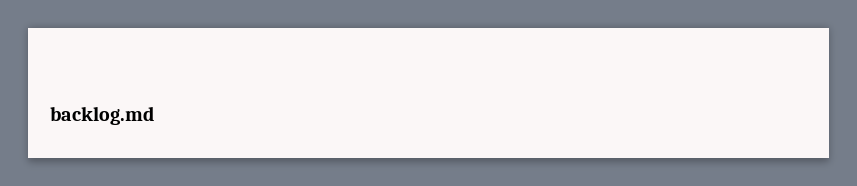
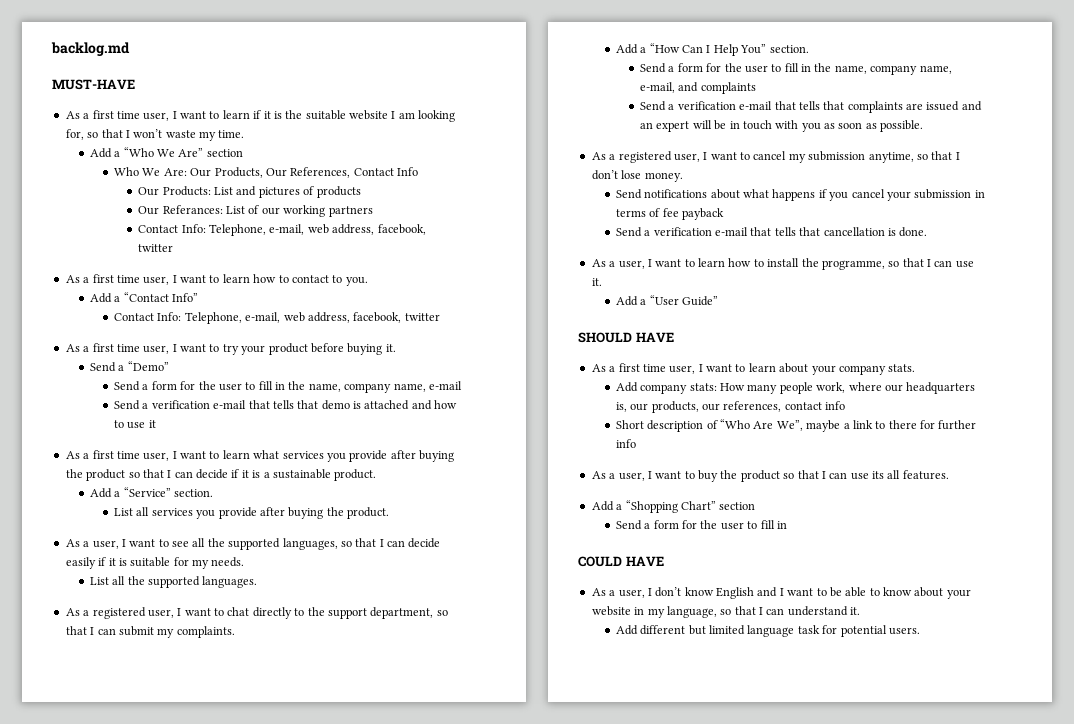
(154, 115) none -> [52,79,135,90] [65,110,456,122] [65,129,245,141] [89,147,243,158] [114,167,419,178] [138,186,361,198] [138,205,373,217] [138,224,426,236] [138,244,174,252] [65,274,368,286] [89,292,199,303] [114,312,440,324] [65,343,396,355] [89,361,169,372] [114,381,462,393] [114,400,458,410] [114,420,156,429] [65,450,454,462] [65,469,377,481] [89,487,214,498] [114,507,390,519] [65,538,441,550] [65,557,245,569] [89,576,258,588] [65,607,448,619] [65,626,235,638] [615,43,809,56] [640,63,952,75] [640,82,756,94] [640,101,982,113] [640,120,924,132] [591,151,960,163] [591,170,683,182] [615,189,985,201] [615,208,725,220] [615,227,928,237] [591,258,974,270] [591,278,602,286] [615,295,719,306] [578,332,674,343] [591,363,916,375] [615,382,976,394] [615,401,846,413] [615,419,977,432] [615,439,636,448] [591,470,949,482] [591,500,756,513] [615,520,787,530] [578,556,664,567] [591,587,971,599] [591,606,861,618] [615,625,920,637] // MUST-HAVE // As a first time user, I want to learn if it is the suitable website I am looking for, so that I won’t waste my time. // Add a “Who We Are” section // Who We Are: Our Products, Our References, Contact Info // Our Products: List and pictures of products // Our Referances: List of our working partners // Contact Info: Telephone, e-mail, web address, facebook, twitter // As a first time user, I want to learn how to contact to you. // Add a “Contact Info” // Contact Info: Telephone, e-mail, web address, facebook, twitter // As a first time user, I want to try your product before buying it. // Send a “Demo” // Send a form for the user to fill in the name, company name, e-mail // Send a verification e-mail that tells that demo is attached and how to use it // As a first time user, I want to learn what services you provide after buying the product so that I can decide if it is a sustainable product. // Add a “Service” section. // List all services you provide after buying the product. // As a user, I want to see all the supported languages, so that I can decide easily if it is suitable for my needs. // List all the supported languages. // As a registered user, I want to chat directly to the support department, so that I can submit my complaints. // Add a “How Can I Help You” section. // Send a form for the user to fill in the name, company name, e-mail, and complaints // Send a verification e-mail that tells that complaints are issued and an expert will be in touch with you as soon as possible. // As a registered user, I want to cancel my submission anytime, so that I don’t lose money. // Send notifications about what happens if you cancel your submission in terms of fee payback // Send a verification e-mail that tells that cancellation is done. // As a user, I want to learn how to install the programme, so that I can use it. // Add a “User Guide” // SHOULD HAVE // As a first time user, I want to learn about your company stats. // Add company stats: How many people work, where our headquarters is, our products, our references, contact info // Short description of “Who Are We”, maybe a link to there for further info // As a user, I want to buy the product so that I can use its all features. // Add a “Shopping Chart” section // Send a form for the user to fill in // COULD HAVE // As a user, I don’t know English and I want to be able to know about your website in my language, so that I can understand it. // Add different but limited language task for potential users.

